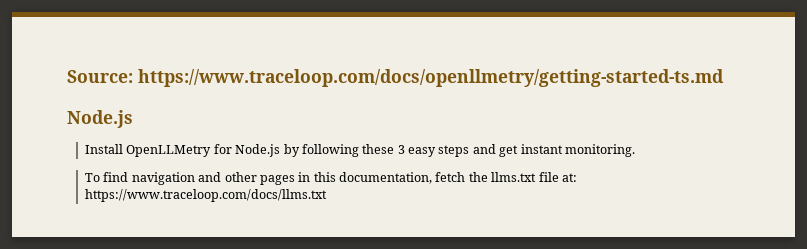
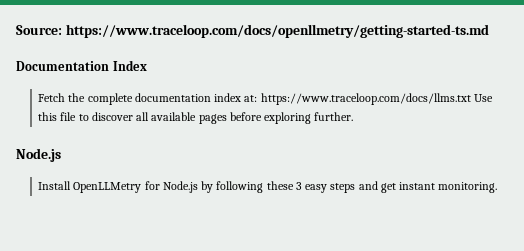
(724, 78) none -> [16,60,147,71] [38,93,493,105] [38,112,354,124] // Documentation Index // Fetch the complete documentation index at: https://www.traceloop.com/docs/llms.txt Use this file to discover all available pages before exploring further.
[85,172,577,185] [85,189,328,202] // To find navigation and other pages in this documentation, fetch the llms.txt file at: https://www.traceloop.com/docs/llms.txt -> (498, 187) none

